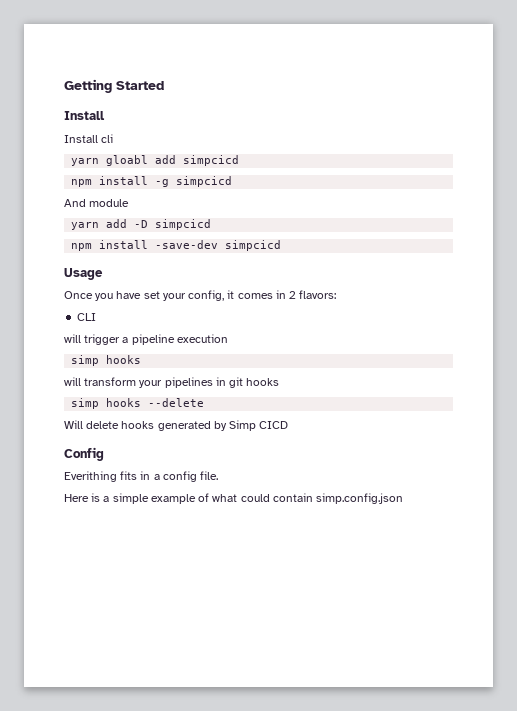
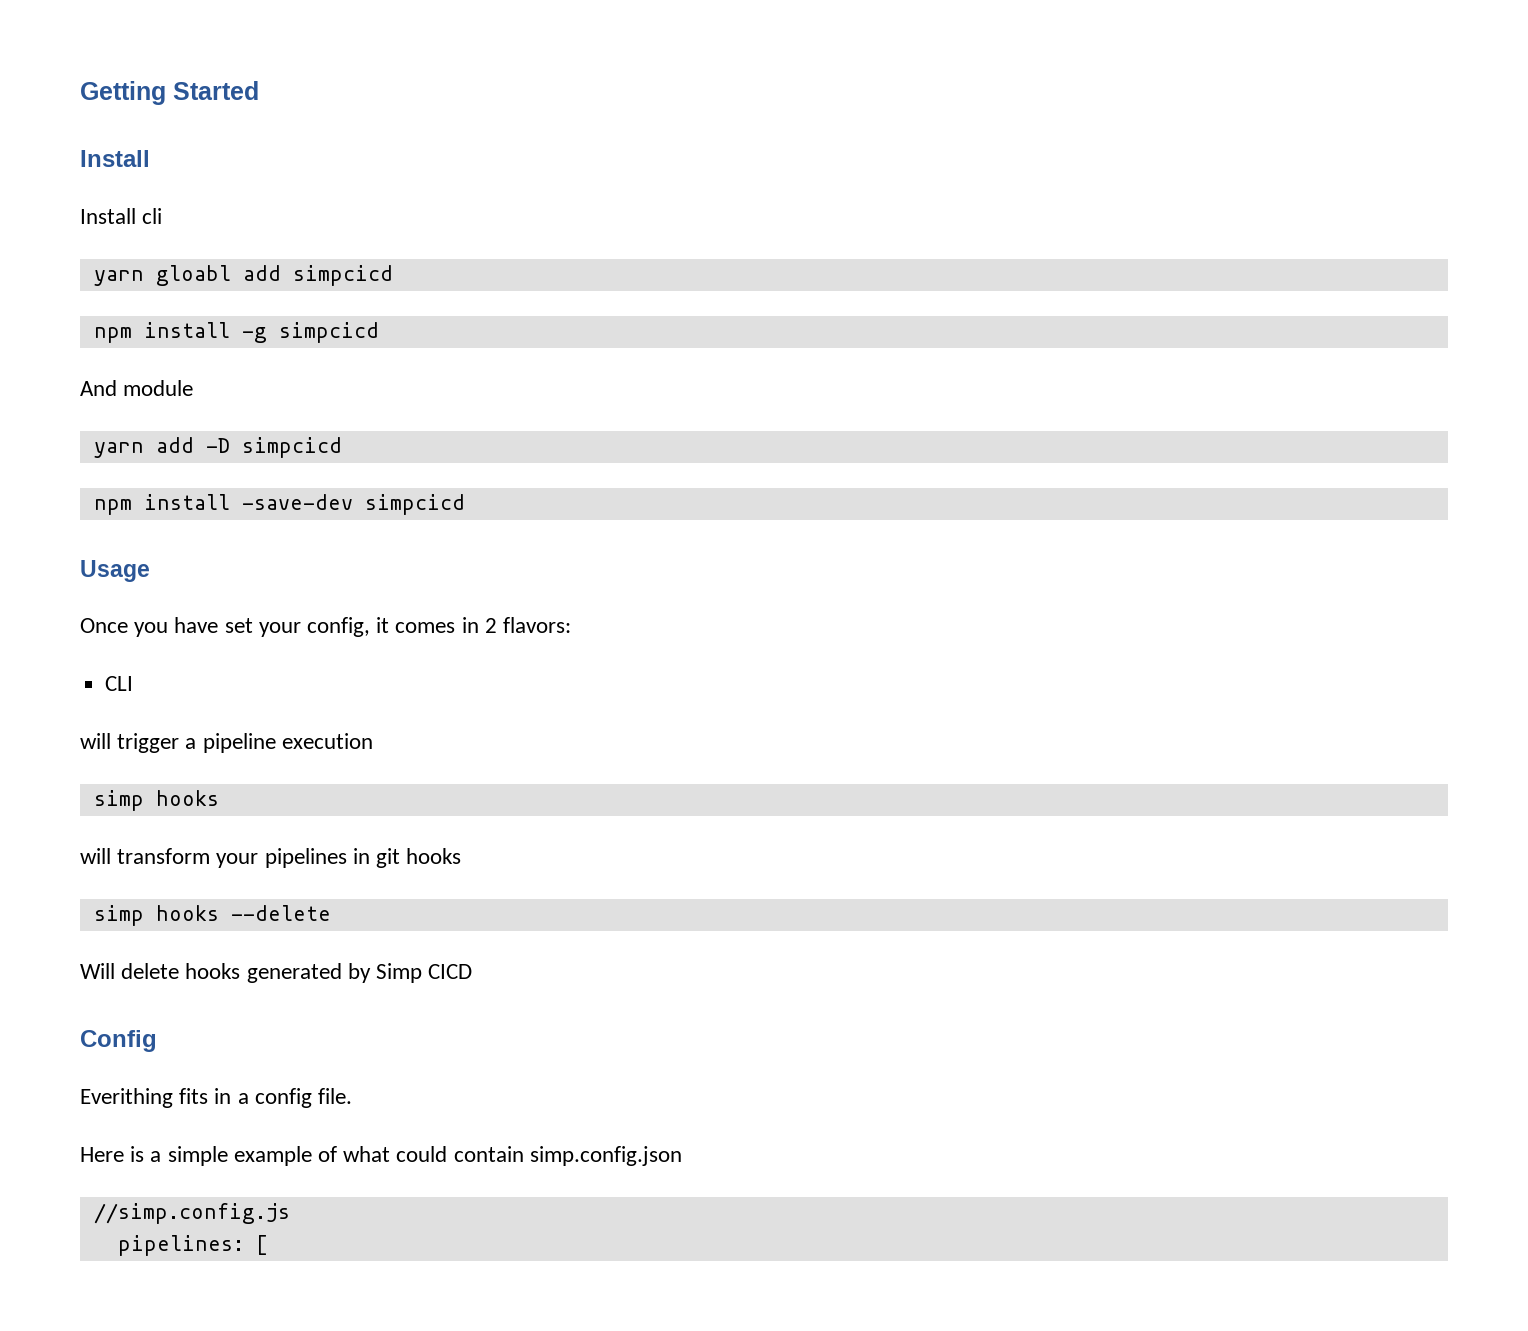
(404, 498) none -> [93,1203,290,1224] [117,1235,268,1256] // //simp.config.js // pipelines: [

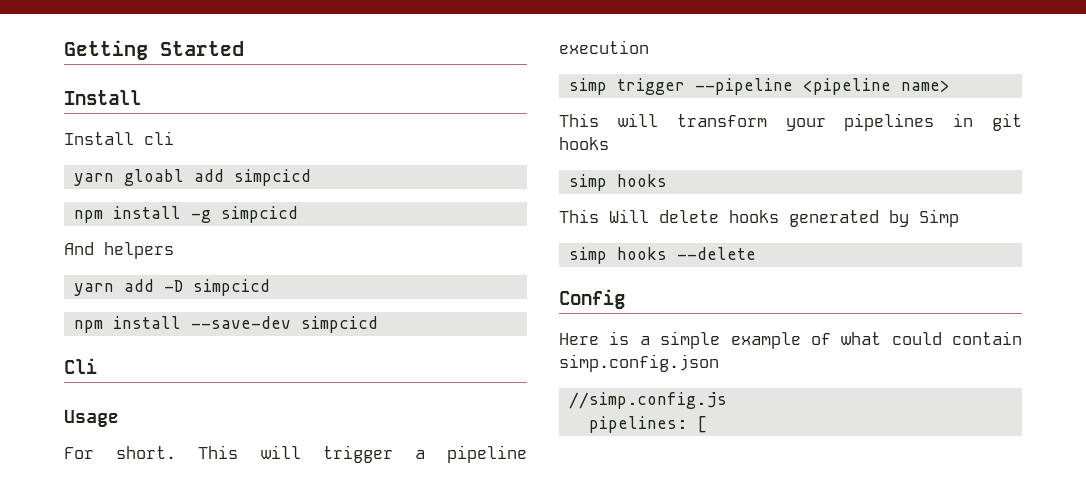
[123,380,194,396] module -> [104,242,174,259] helpers
[241,494,465,515] -save-dev simpcicd -> [191,316,379,333] [64,358,97,374] --save-dev simpcicd // Cli
[80,617,572,637] [105,676,134,691] Once you have set your config, it comes in 2 flavors: // CLI // -> [64,445,239,459] For short. This
[155,790,219,806] hooks // -> [617,78,951,95] [559,113,599,127] trigger --pipeline <pipeline name> // This
[230,905,331,921] --delete // -> [559,209,599,223] // This
[428,964,473,979] [80,1030,157,1052] [80,1088,353,1108] CICD // Config // Everithing fits in a config file. -> [569,247,757,264] [559,289,625,309] // simp hooks --delete // Config

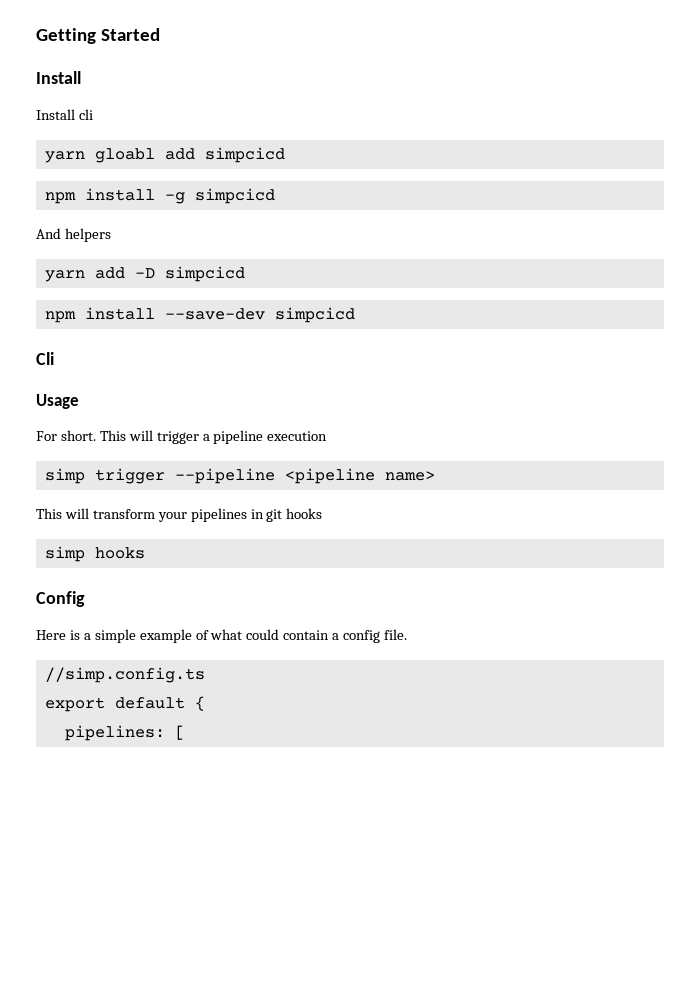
[559,209,959,227] [569,247,757,264] // This Will delete hooks generated by Simp // simp hooks --delete -> (145, 553) none
[559,354,719,372] [569,392,728,409] simp.config.json // //simp.config.js -> [332,629,408,643] [44,667,205,683] [44,696,205,712] a config file. // //simp.config.ts // export default {

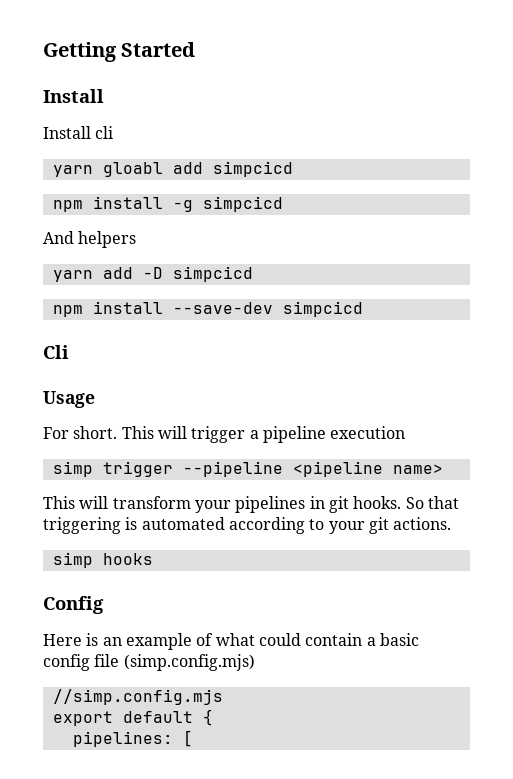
[286,508,323,519] hooks -> [353,496,459,509] [43,517,452,534] hooks. So that triggering is automated according to your git actions.
[83,629,136,643] a simple -> [102,637,122,646] an
[343,629,408,643] [44,667,205,683] config file. // //simp.config.ts -> [379,633,419,646] [43,654,255,671] [52,689,223,705] basic config file (simp.config.mjs) // //simp.config.mjs

